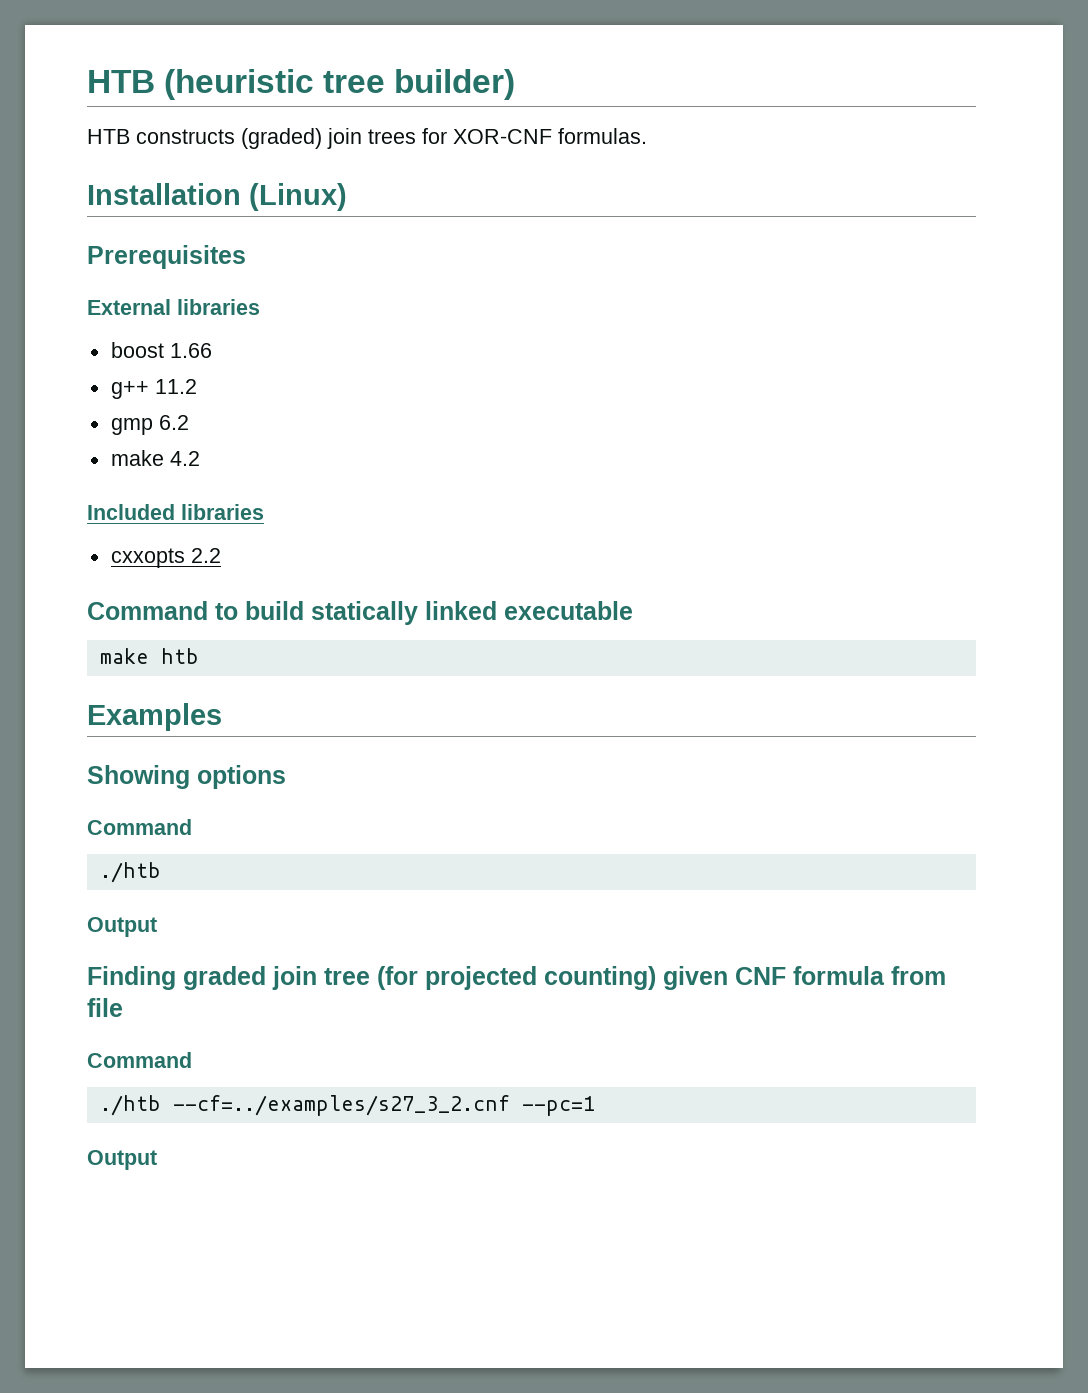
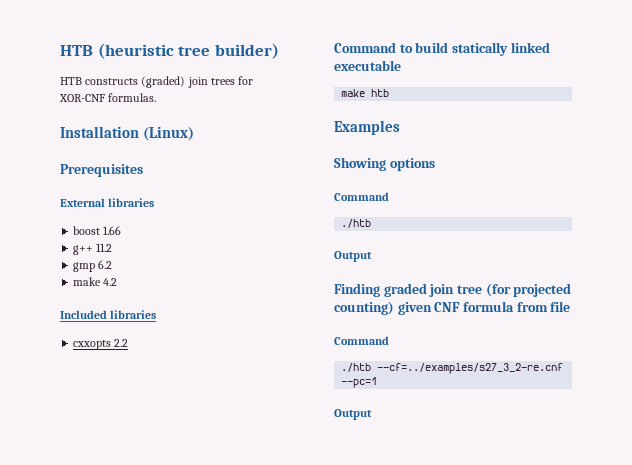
[172,1095,510,1116] --cf=../examples/s27_3_2.cnf -> [377,363,564,374] --cf=../examples/s27_3_2-re.cnf

